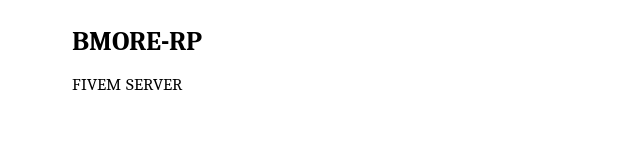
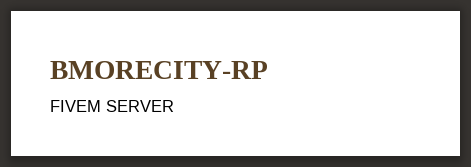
[72,32,202,50] BMORE-RP -> [50,61,268,79] BMORECITY-RP

